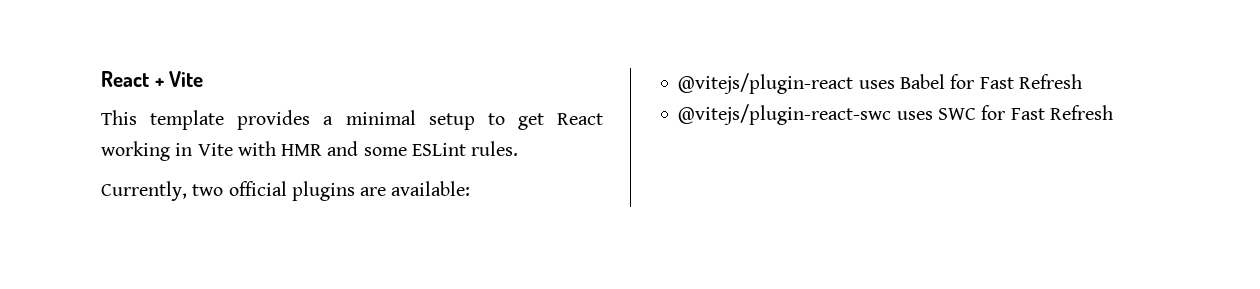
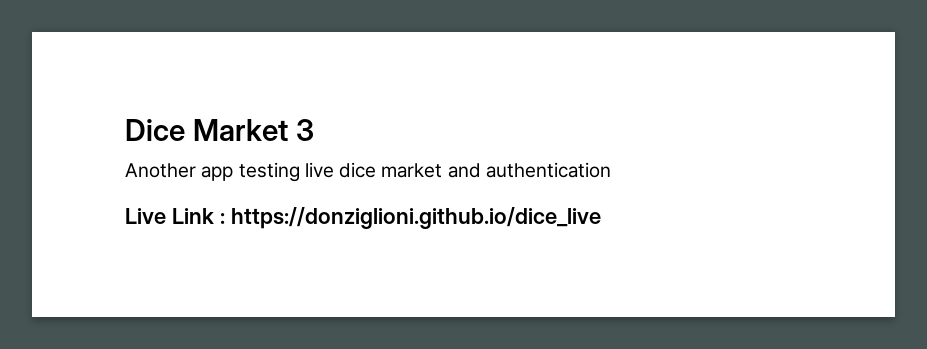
[101,71,204,87] [101,110,603,130] [101,141,519,161] [101,181,471,201] [678,73,1082,94] [678,104,1113,125] React + Vite // This template provides a minimal setup to get React working in Vite with HMR and some ESLint rules. // Currently, two official plugins are available: // @vitejs/plugin-react uses Babel for Fast Refresh // @vitejs/plugin-react-swc uses SWC for Fast Refresh -> [125,119,314,141] [125,162,611,182] [125,207,601,229] Dice Market 3 // Another app testing live dice market and authentication // Live Link : https://donziglioni.github.io/dice_live

